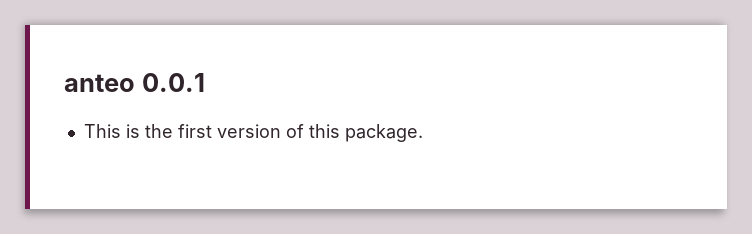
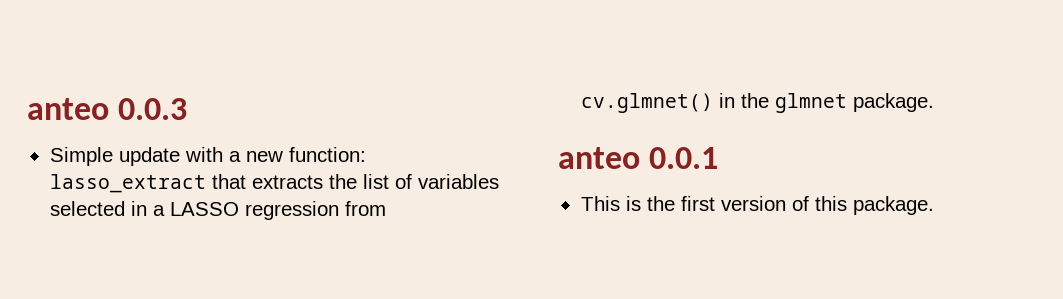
[64,74,135,92] anteo -> [27,98,188,120] [49,147,366,166] [49,174,499,193] [49,201,386,220] [580,93,934,113] [558,147,640,169] anteo 0.0.3 // Simple update with a new function: lasso_extract that extracts the list of variables selected in a LASSO regression from cv.glmnet() in the glmnet package. // anteo

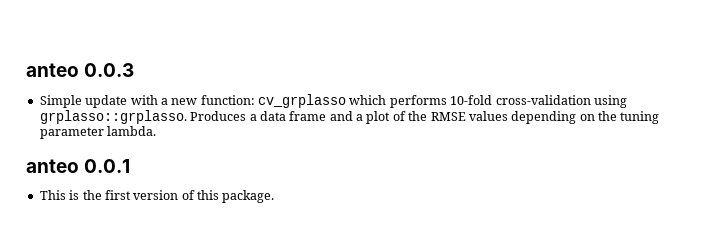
[49,174,499,193] [49,201,386,220] [580,93,934,113] lasso_extract that extracts the list of variables selected in a LASSO regression from cv.glmnet() in the glmnet package. -> [258,94,627,108] [39,110,660,124] [39,126,157,139] cv_grplasso which performs 10-fold cross-validation using grplasso::grplasso. Produces a data frame and a plot of the RMSE values depending on the tuning parameter lambda.

